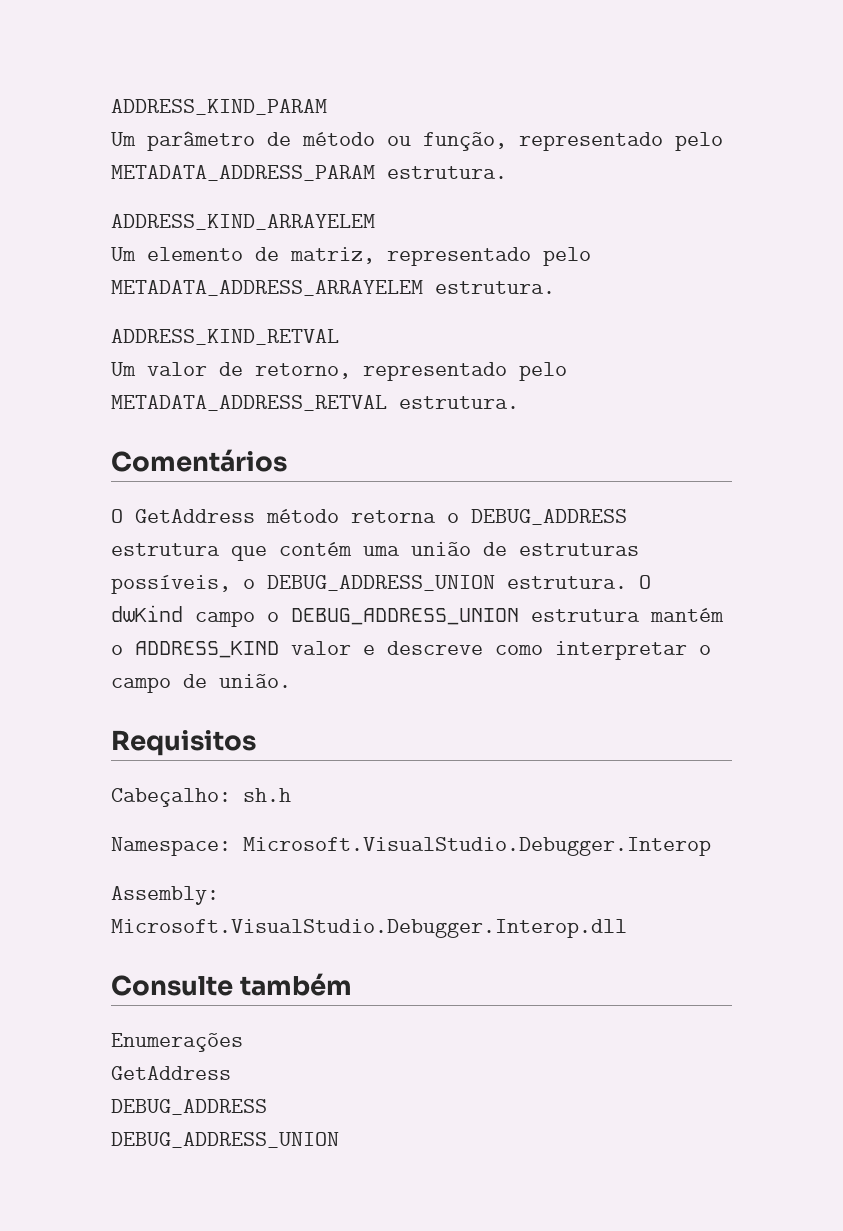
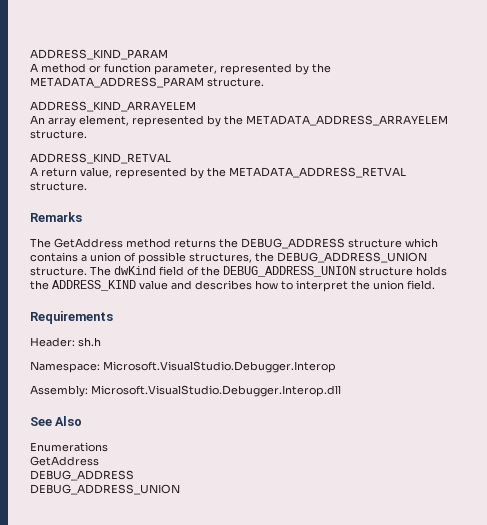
[111,131,723,151] [111,165,507,181] [111,214,375,230] [111,247,591,266] [111,280,555,296] [111,329,339,345] [111,362,567,381] [111,395,519,411] [111,449,287,472] [111,509,627,525] [111,542,639,561] [111,575,651,594] [111,605,724,627] [111,641,711,660] [111,674,291,693] [111,730,256,756] [111,788,231,807] Um parâmetro de método ou função, representado pelo METADATA_ADDRESS_PARAM estrutura. // ADDRESS_KIND_ARRAYELEM // Um elemento de matriz, representado pelo METADATA_ADDRESS_ARRAYELEM estrutura. // ADDRESS_KIND_RETVAL // Um valor de retorno, representado pelo METADATA_ADDRESS_RETVAL estrutura. // Comentários // O GetAddress método retorna o DEBUG_ADDRESS estrutura que contém uma união de estruturas possíveis, o DEBUG_ADDRESS_UNION estrutura. O dwKind campo o DEBUG_ADDRESS_UNION estrutura mantém o ADDRESS_KIND valor e descreve como interpretar o campo de união. // Requisitos // Cabeçalho: -> [30,63,331,75] [30,77,264,88] [30,101,196,112] [30,115,448,127] [30,130,87,139] [30,153,171,164] [30,167,406,179] [30,182,87,191] [30,212,82,222] [30,238,438,249] [30,252,427,264] [30,266,447,277] [30,280,435,292] [30,311,113,324] [30,337,75,347] A method or function parameter, represented by the METADATA_ADDRESS_PARAM structure. // ADDRESS_KIND_ARRAYELEM // An array element, represented by the METADATA_ADDRESS_ARRAYELEM structure. // ADDRESS_KIND_RETVAL // A return value, represented by the METADATA_ADDRESS_RETVAL structure. // Remarks // The GetAddress method returns the DEBUG_ADDRESS structure which contains a union of possible structures, the DEBUG_ADDRESS_UNION structure. The dwKind field of the DEBUG_ADDRESS_UNION structure holds the ADDRESS_KIND value and describes how to interpret the union field. // Requirements // Header:
[111,973,353,996] [111,1033,243,1052] Consulte também // Enumerações -> [30,416,83,426] [30,442,108,452] See Also // Enumerations

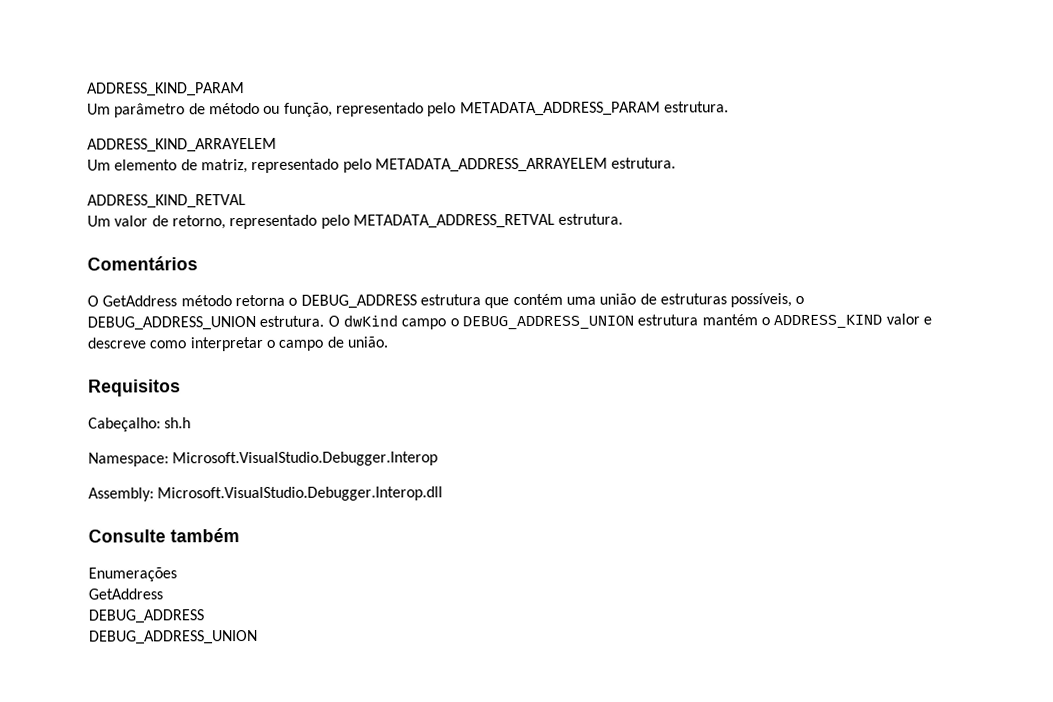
[30,63,331,75] [30,77,264,88] [30,101,196,112] [30,115,448,127] [30,130,87,139] [30,153,171,164] [30,167,406,179] [30,182,87,191] [30,212,82,222] [30,238,438,249] [30,252,427,264] [30,266,447,277] [30,280,435,292] [30,311,113,324] [30,337,75,347] A method or function parameter, represented by the METADATA_ADDRESS_PARAM structure. // ADDRESS_KIND_ARRAYELEM // An array element, represented by the METADATA_ADDRESS_ARRAYELEM structure. // ADDRESS_KIND_RETVAL // A return value, represented by the METADATA_ADDRESS_RETVAL structure. // Remarks // The GetAddress method returns the DEBUG_ADDRESS structure which contains a union of possible structures, the DEBUG_ADDRESS_UNION structure. The dwKind field of the DEBUG_ADDRESS_UNION structure holds the ADDRESS_KIND value and describes how to interpret the union field. // Requirements // Header: -> [87,101,729,118] [87,137,277,153] [87,157,677,174] [87,194,246,209] [87,213,624,230] [87,256,198,271] [87,293,805,309] [87,313,932,331] [87,336,388,352] [88,379,181,397] [88,417,161,432] Um parâmetro de método ou função, representado pelo METADATA_ADDRESS_PARAM estrutura. // ADDRESS_KIND_ARRAYELEM // Um elemento de matriz, representado pelo METADATA_ADDRESS_ARRAYELEM estrutura. // ADDRESS_KIND_RETVAL // Um valor de retorno, representado pelo METADATA_ADDRESS_RETVAL estrutura. // Comentários // O GetAddress método retorna o DEBUG_ADDRESS estrutura que contém uma união de estruturas possíveis, o DEBUG_ADDRESS_UNION estrutura. O dwKind campo o DEBUG_ADDRESS_UNION estrutura mantém o ADDRESS_KIND valor e descreve como interpretar o campo de união. // Requisitos // Cabeçalho:
[30,416,83,426] [30,442,108,452] See Also // Enumerations -> [88,528,240,543] [88,567,177,582] Consulte também // Enumerações

